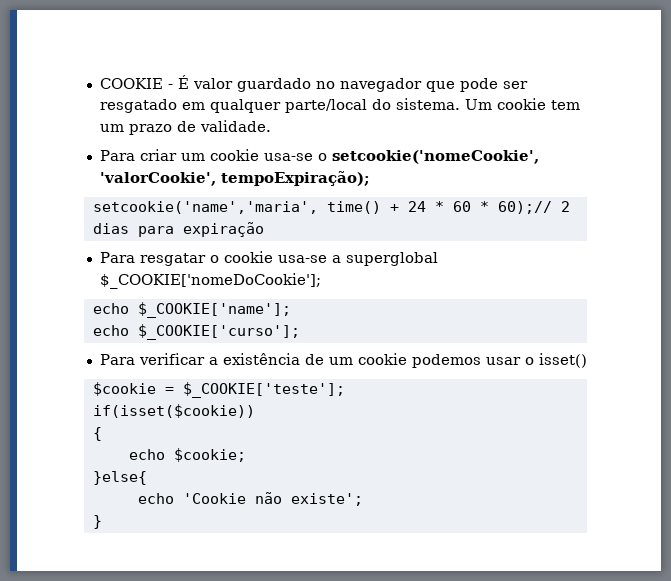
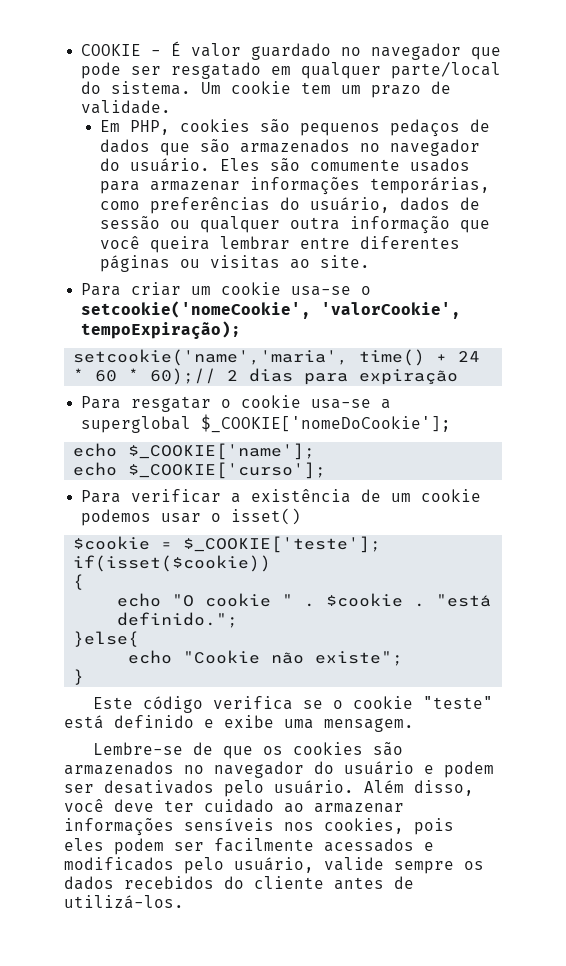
(271, 126) none -> [99,119,490,137] [99,139,480,156] [99,158,470,172] [99,177,490,195] [99,197,480,214] [99,216,490,234] [99,236,460,253] [99,255,370,272] // Em PHP, cookies são pequenos pedaços de dados que são armazenados no navegador do usuário. Eles são comumente usados para armazenar informações temporárias, como preferências do usuário, dados de sessão ou qualquer outra informação que você queira lembrar entre diferentes páginas ou visitas ao site.
[173,448,246,462] [92,471,147,485] [137,492,363,506] [92,515,102,529] $cookie; // }else{ // echo 'Cookie não existe'; // } -> [172,593,492,607] [117,612,239,628] [73,631,140,647] [128,650,404,666] [73,669,85,685] [93,696,494,713] [64,715,414,732] [93,742,404,759] [64,761,494,778] [64,780,474,797] [64,799,404,813] [64,818,454,836] [64,838,434,855] [64,857,484,874] [64,876,414,890] [64,895,184,909] "O cookie " . $cookie . "está definido."; // }else{ // echo "Cookie não existe"; // } // Este código verifica se o cookie "teste" está definido e exibe uma mensagem. // Lembre-se de que os cookies são armazenados no navegador do usuário e podem ser desativados pelo usuário. Além disso, você deve ter cuidado ao armazenar informações sensíveis nos cookies, pois eles podem ser facilmente acessados e modificados pelo usuário, valide sempre os dados recebidos do cliente antes de utilizá-los.

